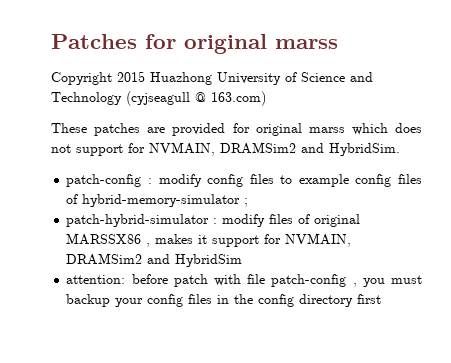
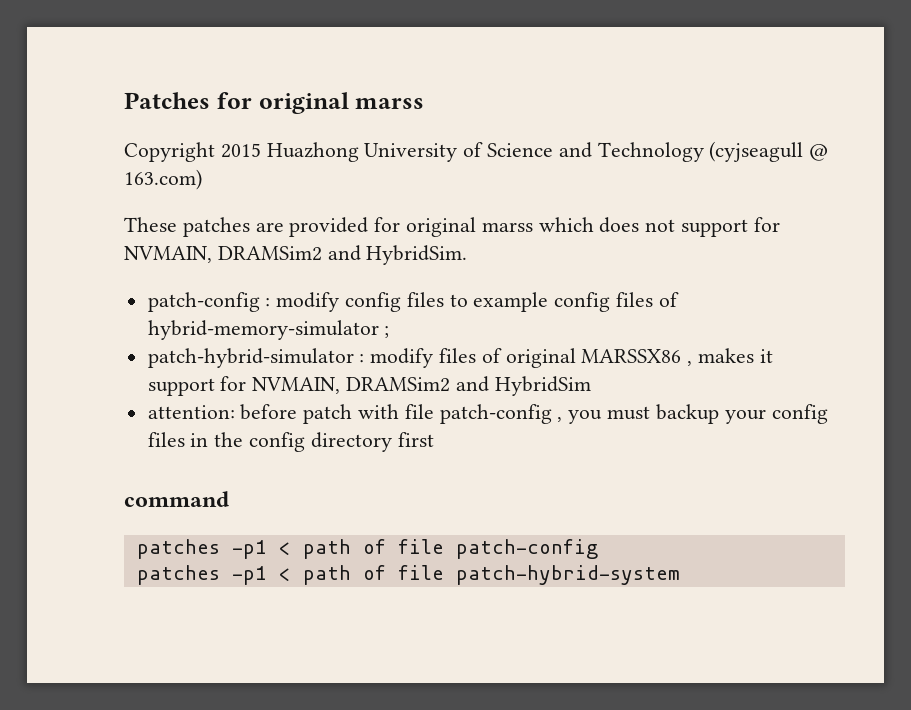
(382, 299) none -> [124,491,229,507] [136,539,598,559] [136,565,680,585] // command // patches -p1 < path of file patch-config // patches -p1 < path of file patch-hybrid-system

